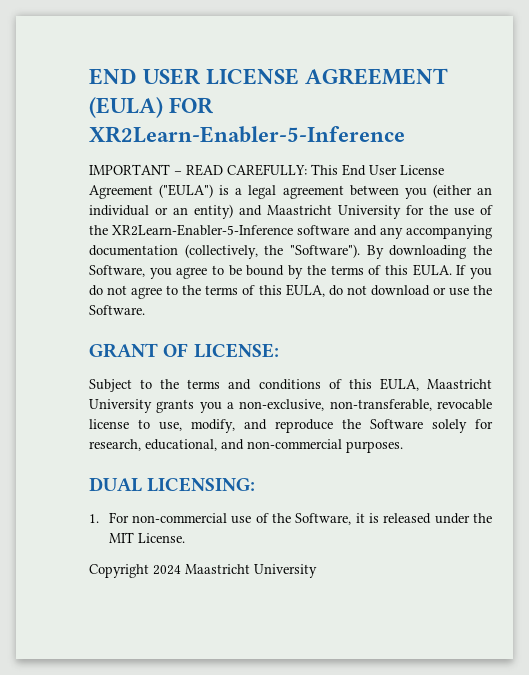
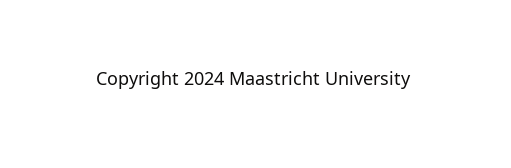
[89,68,449,85] [89,97,214,118] [89,126,405,143] [89,164,444,176] [89,184,492,199] [89,204,493,219] [89,224,492,239] [89,244,493,259] [89,264,492,279] [89,284,492,299] [89,305,145,315] [89,343,279,358] [89,378,492,392] [89,399,492,413] [89,419,493,433] [89,439,403,453] [89,477,256,492] [89,512,493,525] [108,532,185,543] END USER LICENSE AGREEMENT (EULA) FOR XR2Learn-Enabler-5-Inference // IMPORTANT – READ CAREFULLY: This End User License Agreement ("EULA") is a legal agreement between you (either an individual or an entity) and Maastricht University for the use of the XR2Learn-Enabler-5-Inference software and any accompanying documentation (collectively, the "Software"). By downloading the Software, you agree to be bound by the terms of this EULA. If you do not agree to the terms of this EULA, do not download or use the Software. // GRANT OF LICENSE: // Subject to the terms and conditions of this EULA, Maastricht University grants you a non-exclusive, non-transferable, revocable license to use, modify, and reproduce the Software solely for research, educational, and non-commercial purposes. // DUAL LICENSING: // 1. For non-commercial use of the Software, it is released under the MIT License. // -> (96, 80) none

